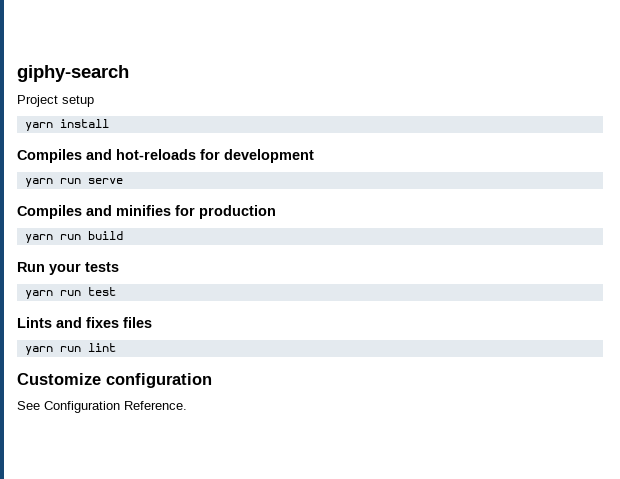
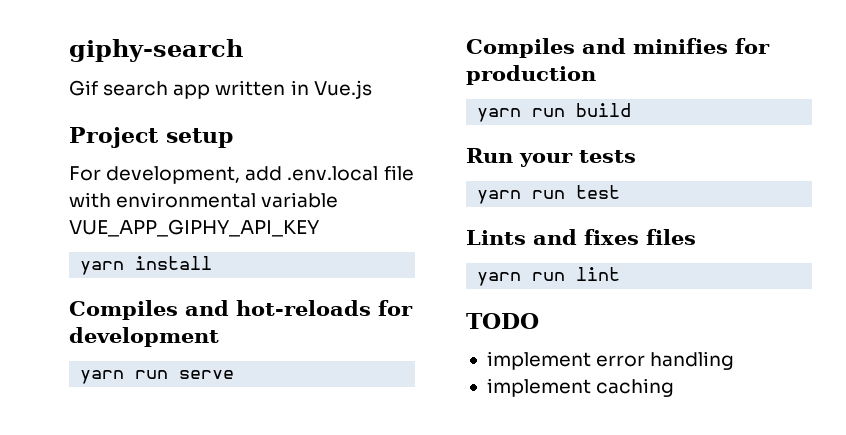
[17,95,94,107] Project setup -> [69,80,372,99] [69,127,233,148] [69,165,414,184] [69,192,339,208] [69,219,320,237] Gif search app written in Vue.js // Project setup // For development, add .env.local file with environmental variable VUE_APP_GIPHY_API_KEY
[17,373,212,388] [17,401,187,413] Customize configuration // See Configuration Reference. -> [466,313,539,329] [486,351,735,370] [486,378,675,397] TODO // implement error handling // implement caching

